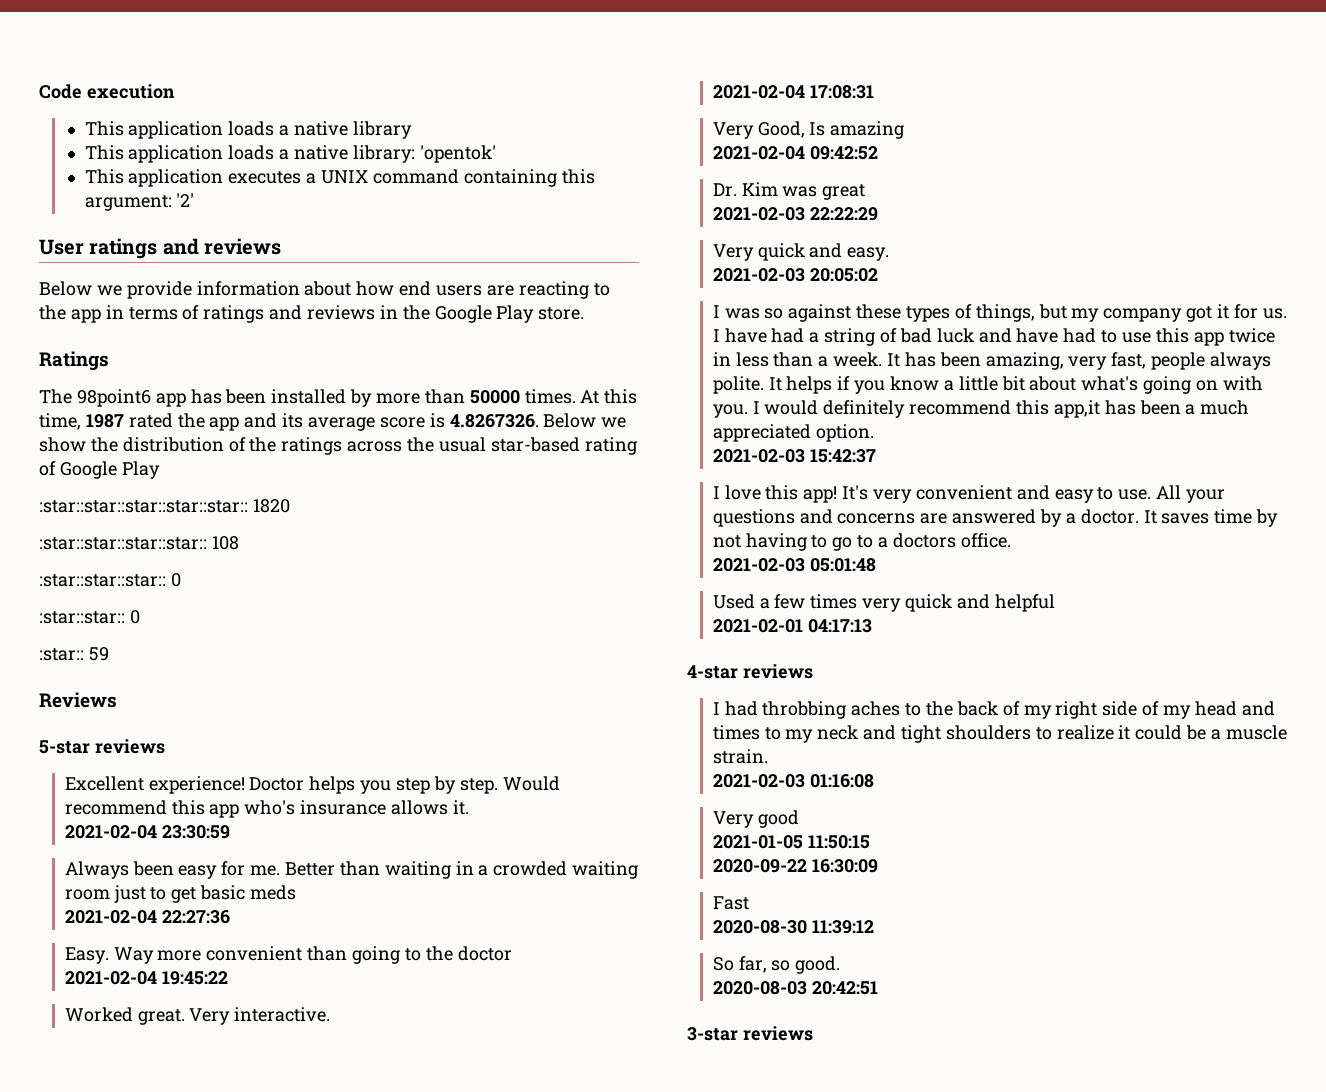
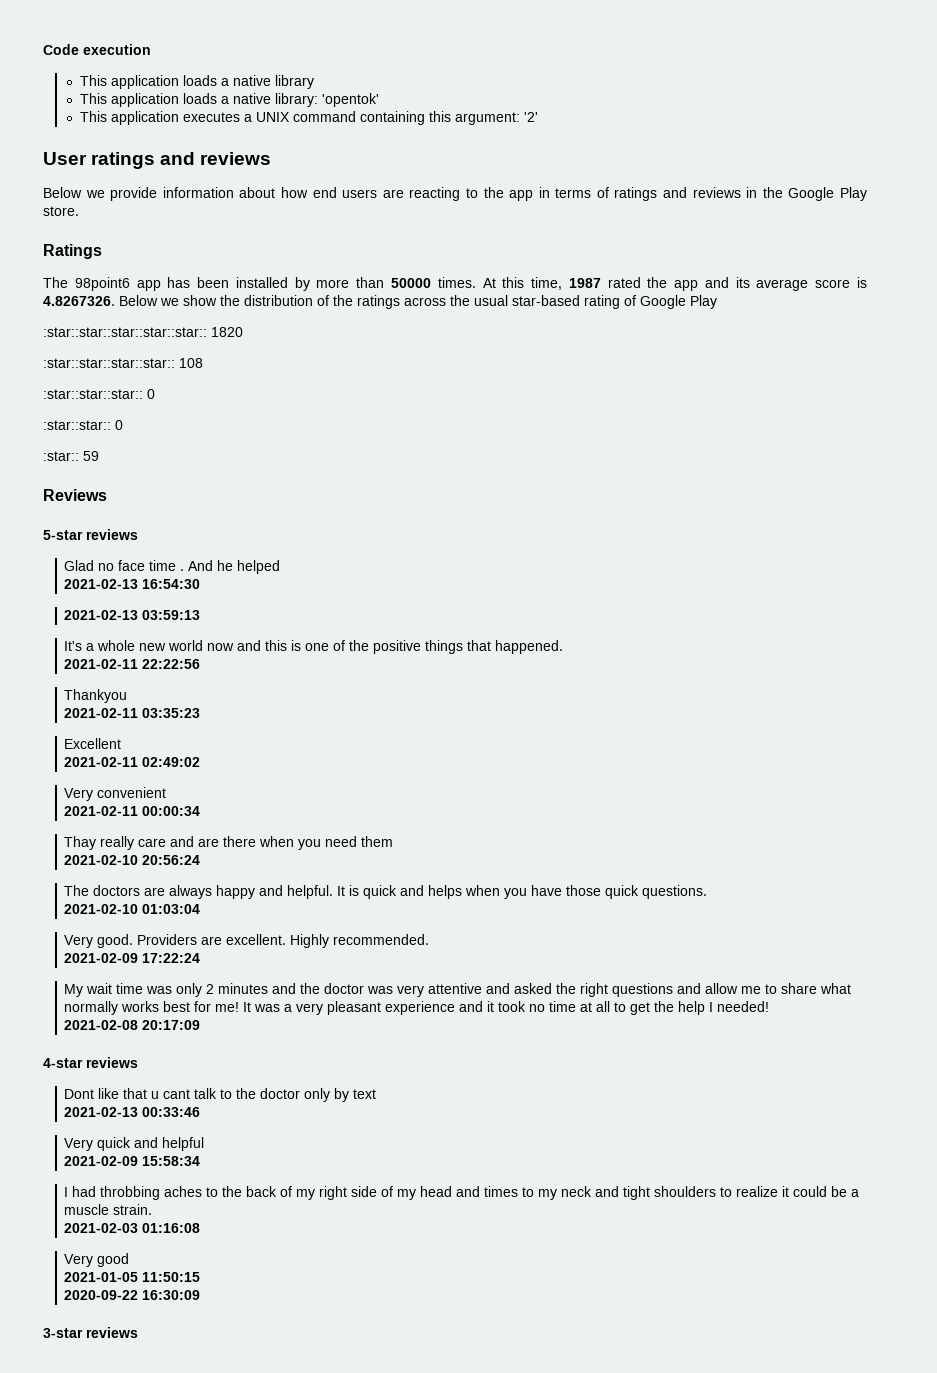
[64,776,560,794] [64,800,469,818] [64,825,230,839] [64,861,639,879] [64,885,297,903] [64,910,230,924] [64,946,512,964] [64,971,228,985] [64,1007,331,1025] [712,85,874,99] [712,121,905,139] [712,146,878,160] [712,182,866,200] [712,207,878,221] [712,243,890,261] [712,268,878,282] [712,304,1287,322] [712,328,1275,346] [712,352,1272,370] [712,376,1263,394] [712,400,1250,418] [712,424,874,442] [712,449,876,463] [712,485,1226,503] [712,509,1279,527] [712,533,1011,551] [712,558,876,572] [712,594,1055,612] [712,619,872,633] [687,664,813,679] Excellent experience! Doctor helps you step by step. Would recommend this app who's insurance allows it. // 2021-02-04 23:30:59 // Always been easy for me. Better than waiting in a crowded waiting room just to get basic meds // 2021-02-04 22:27:36 // Easy. Way more convenient than going to the doctor // 2021-02-04 19:45:22 // Worked great. Very interactive. // 2021-02-04 17:08:31 // Very Good, Is amazing // 2021-02-04 09:42:52 // Dr. Kim was great // 2021-02-03 22:22:29 // Very quick and easy. // 2021-02-03 20:05:02 // I was so against these types of things, but my company got it for us. I have had a string of bad luck and have had to use this app twice in less than a week. It has been amazing, very fast, people always polite. It helps if you know a little bit about what's going on with you. I would definitely recommend this app,it has been a much appreciated option. // 2021-02-03 15:42:37 // I love this app! It's very convenient and easy to use. All your questions and concerns are answered by a doctor. It saves time by not having to go to a doctors office. // 2021-02-03 05:01:48 // Used a few times very quick and helpful // 2021-02-01 04:17:13 // 4-star reviews -> [64,560,281,574] [64,579,201,589] [64,610,201,620] [64,640,564,654] [64,659,201,669] [64,689,128,703] [64,708,201,718] [64,738,122,749] [64,757,201,767] [64,787,167,801] [64,806,201,816] [64,836,394,850] [64,855,201,865] [64,885,708,899] [64,904,201,914] [64,934,430,948] [64,953,201,963] [64,983,852,997] [64,1001,770,1015] [64,1020,201,1030] [43,1057,138,1068] [64,1088,377,1102] [64,1107,201,1117] [64,1137,205,1151] [64,1156,201,1166] Glad no face time . And he helped // 2021-02-13 16:54:30 // 2021-02-13 03:59:13 // It's a whole new world now and this is one of the positive things that happened. // 2021-02-11 22:22:56 // Thankyou // 2021-02-11 03:35:23 // Excellent // 2021-02-11 02:49:02 // Very convenient // 2021-02-11 00:00:34 // Thay really care and are there when you need them // 2021-02-10 20:56:24 // The doctors are always happy and helpful. It is quick and helps when you have those quick questions. // 2021-02-10 01:03:04 // Very good. Providers are excellent. Highly recommended. // 2021-02-09 17:22:24 // My wait time was only 2 minutes and the doctor was very attentive and asked the right questions and allow me to share what normally works best for me! It was a very pleasant experience and it took no time at all to get the help I needed! // 2021-02-08 20:17:09 // 4-star reviews // Dont like that u cant talk to the doctor only by text // 2021-02-13 00:33:46 // Very quick and helpful // 2021-02-09 15:58:34
[712,896,749,910] [712,920,874,934] [712,956,841,974] [712,981,878,995] // Fast // 2020-08-30 11:39:12 // So far, so good. // 2020-08-03 20:42:51 -> (201, 1295) none

